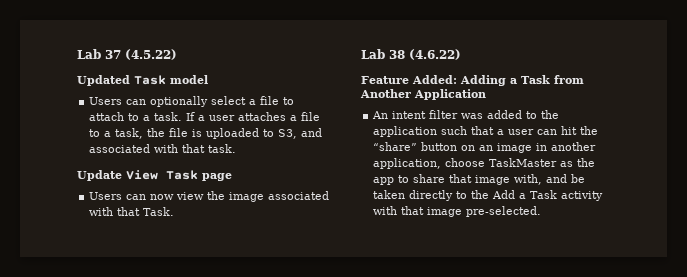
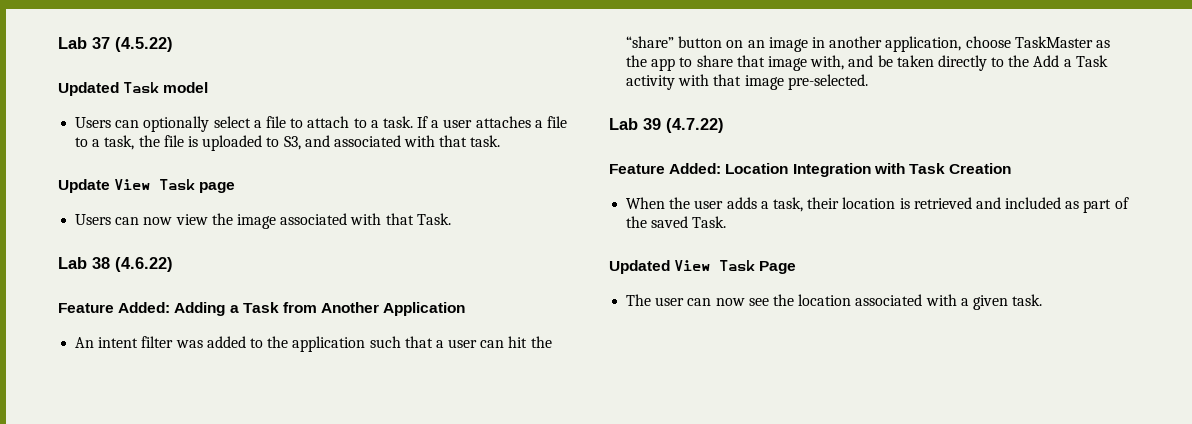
(542, 211) none -> [609,118,724,133] [609,163,1012,177] [626,197,1129,213] [626,216,727,228] [609,260,797,274] [626,294,1043,310] // Lab 39 (4.7.22) // Feature Added: Location Integration with Task Creation // When the user adds a task, their location is retrieved and included as part of the saved Task. // Updated View Task Page // The user can now see the location associated with a given task.

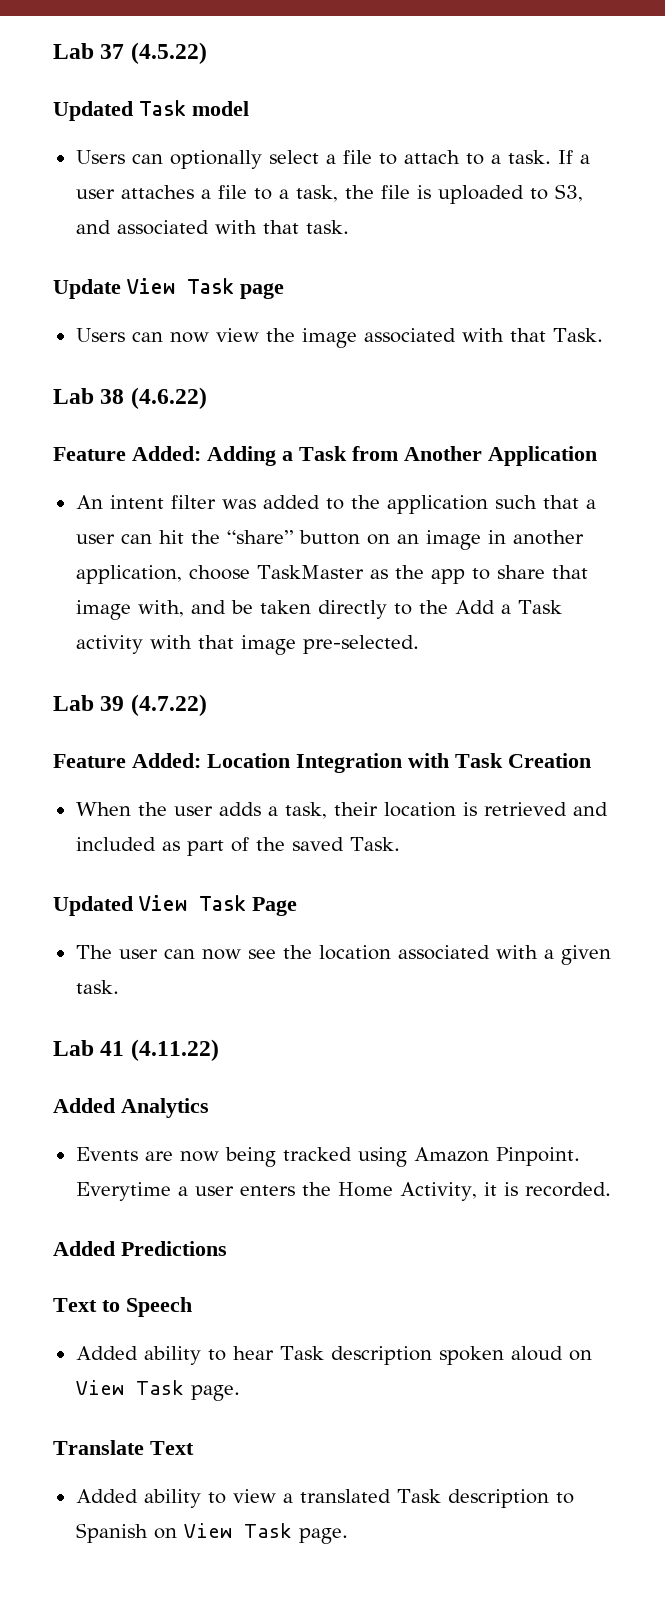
(1043, 300) none -> [53,1039,219,1061] [53,1098,209,1118] [75,1147,580,1167] [75,1182,611,1201] [53,1241,227,1256] [53,1297,192,1317] [75,1346,592,1365] [75,1380,240,1401] [53,1440,194,1455] [75,1489,574,1508] [75,1523,348,1544] // Lab 41 (4.11.22) // Added Analytics // Events are now being tracked using Amazon Pinpoint. Everytime a user enters the Home Activity, it is recorded. // Added Predictions // Text to Speech // Added ability to hear Task description spoken aloud on View Task page. // Translate Text // Added ability to view a translated Task description to Spanish on View Task page.

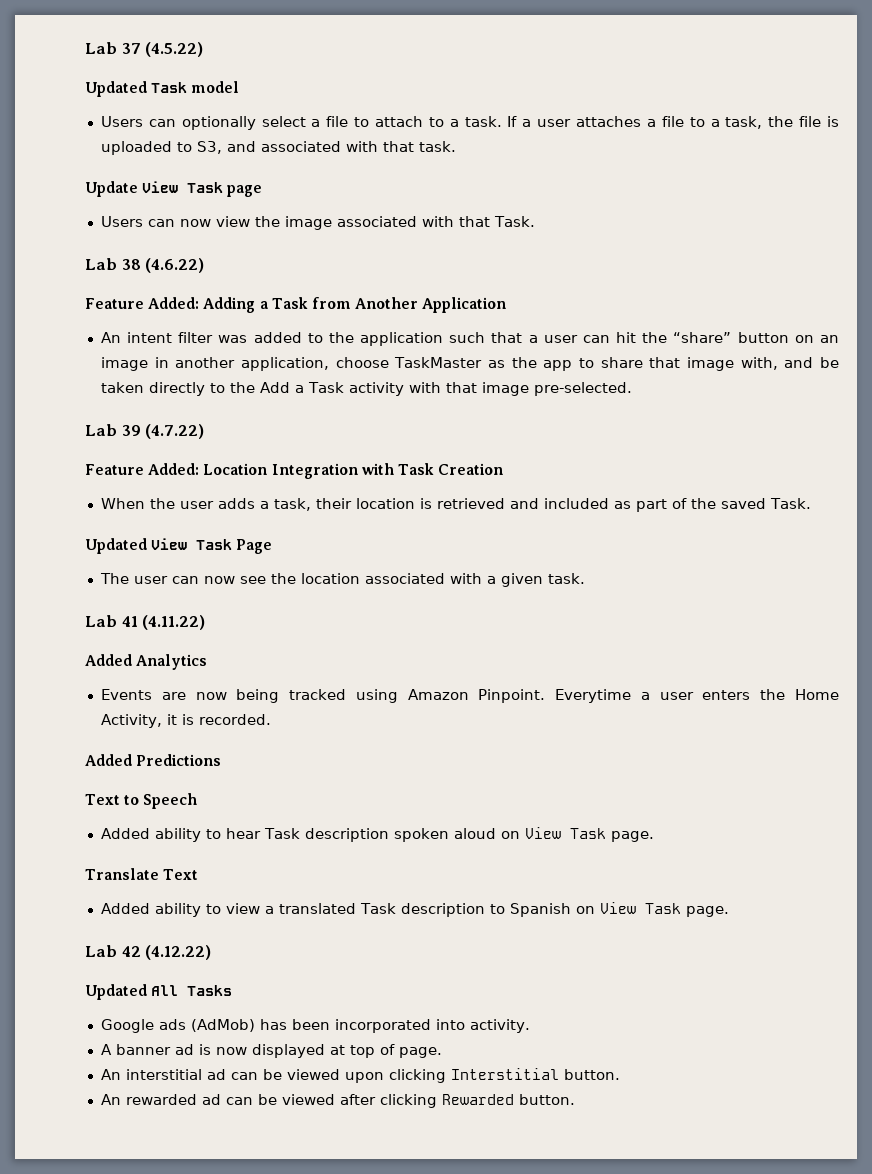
(348, 1536) none -> [85,945,212,960] [85,984,233,1000] [100,1019,530,1033] [100,1044,442,1058] [100,1068,620,1083] [100,1094,575,1108] // Lab 42 (4.12.22) // Updated All Tasks // Google ads (AdMob) has been incorporated into activity. // A banner ad is now displayed at top of page. // An interstitial ad can be viewed upon clicking Interstitial button. // An rewarded ad can be viewed after clicking Rewarded button.

